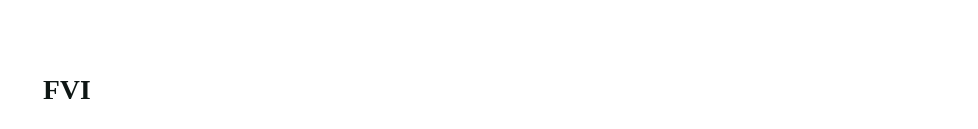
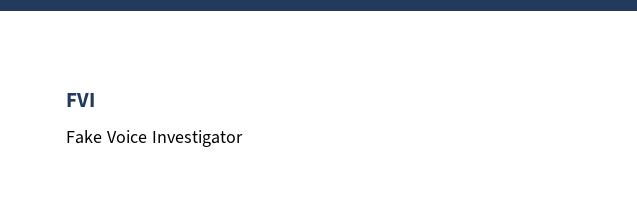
(91, 90) none -> [66,130,243,147] // Fake Voice Investigator

